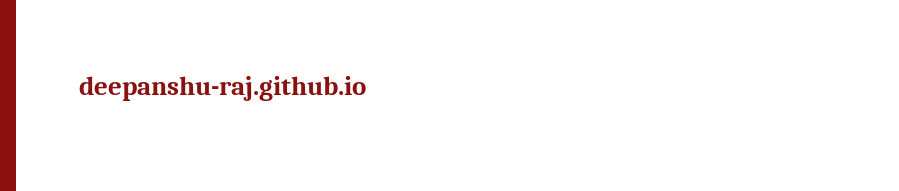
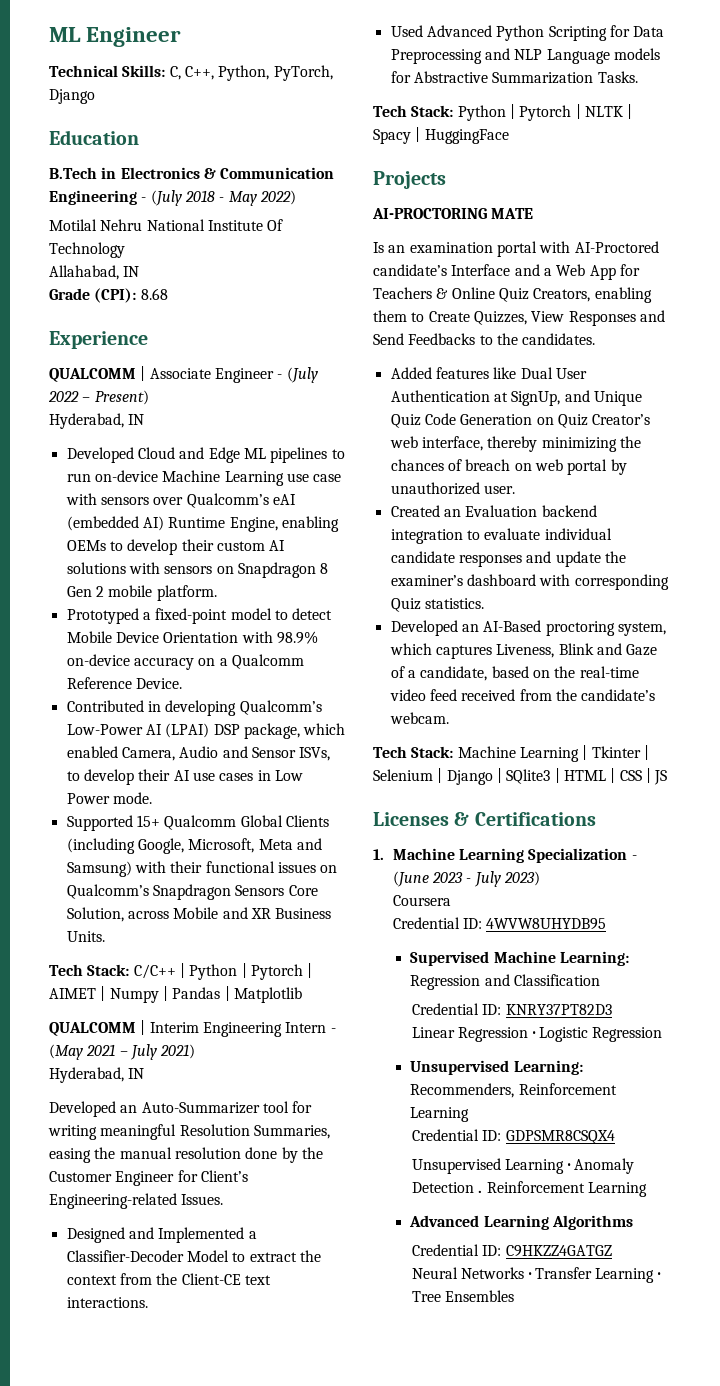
[79,76,366,101] deepanshu-raj.github.io -> [49,27,182,47] [49,65,333,81] [49,89,95,104] [49,130,139,145] [49,167,335,179] [49,190,296,206] [49,219,284,231] [49,242,125,258] [49,265,140,280] [49,288,168,303] [49,331,148,349] [49,366,318,383] [48,390,149,405] [49,413,145,429] [66,447,345,463] [66,470,342,486] [65,493,296,508] [66,516,339,532] [66,539,286,555] [66,562,329,578] [66,585,217,601] [66,608,333,624] [66,631,318,644] [66,654,304,670] [66,677,182,689] [66,700,322,716] [66,723,346,739] [66,746,331,761] [66,769,303,785] [66,792,152,804] [66,815,329,831] [66,838,322,854] [66,861,338,877] [66,884,318,900] [66,907,332,922] [66,931,105,942] [49,963,313,980] [49,986,302,1003] [49,1020,336,1037] [49,1044,196,1060] [49,1067,145,1083] [49,1101,313,1117] [48,1124,330,1140] [49,1147,323,1163] [49,1170,248,1186] [49,1193,224,1209] [66,1227,257,1243] [66,1250,321,1262] [66,1273,271,1285] [66,1297,148,1308] [390,25,665,41] [390,48,660,64] [390,71,638,84] [373,104,633,121] [373,127,509,144] [373,171,446,189] [372,208,534,219] [373,241,659,257] [373,264,640,280] [373,287,652,303] [373,310,665,326] [373,333,596,345] [390,367,587,379] [390,390,642,406] [390,413,651,428] [389,436,641,452] [390,459,627,475] [390,482,515,495] [390,505,597,517] [390,528,612,544] [390,551,626,567] [390,574,669,590] [390,598,484,612] [390,620,666,636] [389,643,658,659] [390,666,639,681] [389,689,656,701] [389,712,449,724] [373,745,649,762] [373,768,668,785] [373,812,596,826] [373,848,637,863] [392,871,540,887] [392,895,451,906] [392,917,607,930] [410,951,629,966] [410,974,600,990] [412,1003,612,1015] [412,1027,663,1042] [410,1060,583,1075] [410,1083,617,1098] [410,1107,470,1122] [412,1129,615,1144] [412,1158,635,1174] [412,1181,648,1197] [409,1215,633,1230] [412,1244,612,1257] [412,1267,661,1283] [412,1290,515,1302] ML Engineer // Technical Skills: C, C++, Python, PyTorch, Django // Education // B.Tech in Electronics & Communication Engineering - (July 2018 - May 2022) // Motilal Nehru National Institute Of Technology // Allahabad, IN // Grade (CPI): 8.68 // Experience // QUALCOMM | Associate Engineer - (July 2022 – Present) // Hyderabad, IN // Developed Cloud and Edge ML pipelines to run on-device Machine Learning use case with sensors over Qualcomm’s eAI (embedded AI) Runtime Engine, enabling OEMs to develop their custom AI solutions with sensors on Snapdragon 8 Gen 2 mobile platform. // Prototyped a fixed-point model to detect Mobile Device Orientation with 98.9% on-device accuracy on a Qualcomm Reference Device. // Contributed in developing Qualcomm’s Low-Power AI (LPAI) DSP package, which enabled Camera, Audio and Sensor ISVs, to develop their AI use cases in Low Power mode. // Supported 15+ Qualcomm Global Clients (including Google, Microsoft, Meta and Samsung) with their functional issues on Qualcomm’s Snapdragon Sensors Core Solution, across Mobile and XR Business Units. // Tech Stack: C/C++ | Python | Pytorch | AIMET | Numpy | Pandas | Matplotlib // QUALCOMM | Interim Engineering Intern - (May 2021 – July 2021) // Hyderabad, IN // Developed an Auto-Summarizer tool for writing meaningful Resolution Summaries, easing the manual resolution done by the Customer Engineer for Client’s Engineering-related Issues. // Designed and Implemented a Classifier-Decoder Model to extract the context from the Client-CE text interactions. // Used Advanced Python Scripting for Data Preprocessing and NLP Language models for Abstractive Summarization Tasks. // Tech Stack: Python | Pytorch | NLTK | Spacy | HuggingFace // Projects // AI-PROCTORING MATE // Is an examination portal with AI-Proctored candidate’s Interface and a Web App for Teachers & Online Quiz Creators, enabling them to Create Quizzes, View Responses and Send Feedbacks to the candidates. // Added features like Dual User Authentication at SignUp, and Unique Quiz Code Generation on Quiz Creator’s web interface, thereby minimizing the chances of breach on web portal by unauthorized user. // Created an Evaluation backend integration to evaluate individual candidate responses and update the examiner’s dashboard with corresponding Quiz statistics. // Developed an AI-Based proctoring system, which captures Liveness, Blink and Gaze of a candidate, based on the real-time video feed received from the candidate’s webcam. // Tech Stack: Machine Learning | Tkinter | Selenium | Django | SQlite3 | HTML | CSS | JS // Licenses & Certifications // 1. Machine Learning Specialization - (June 2023 - July 2023) // Coursera // Credential ID: 4WVW8UHYDB95 // Supervised Machine Learning: Regression and Classification // Credential ID: KNRY37PT82D3 // Linear Regression · Logistic Regression // Unsupervised Learning: Recommenders, Reinforcement Learning // Credential ID: GDPSMR8CSQX4 // Unsupervised Learning · Anomaly Detection . Reinforcement Learning // Advanced Learning Algorithms // Credential ID: C9HKZZ4GATGZ // Neural Networks · Transfer Learning · Tree Ensembles

